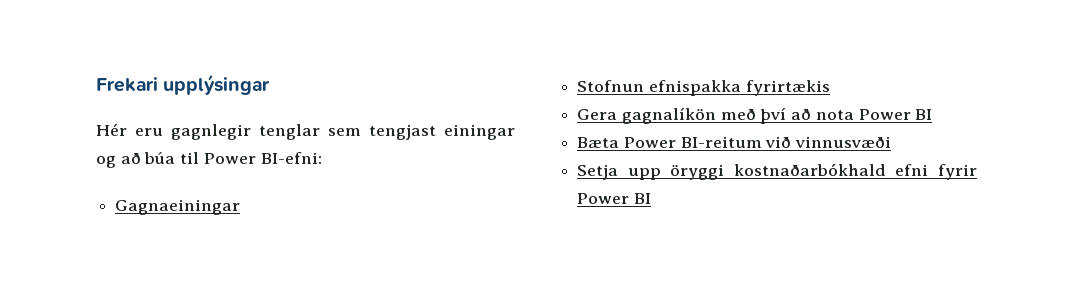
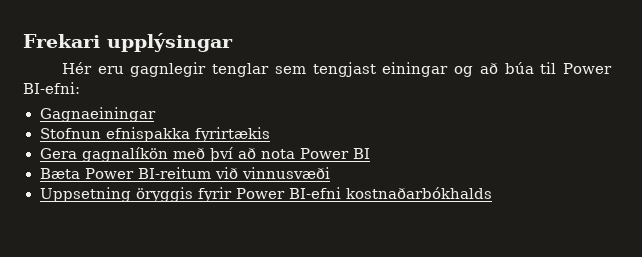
[577,163,977,180] [577,193,651,204] Setja upp öryggi kostnaðarbókhald efni fyrir Power BI -> [39,187,492,202] Uppsetning öryggis fyrir Power BI-efni kostnaðarbókhalds

